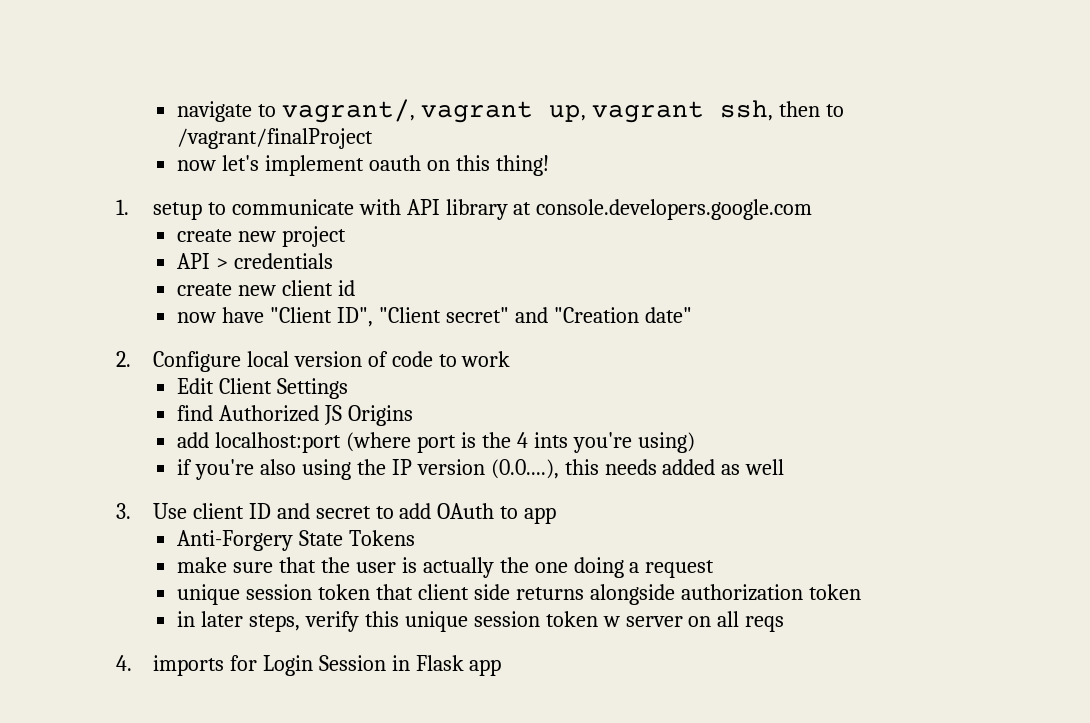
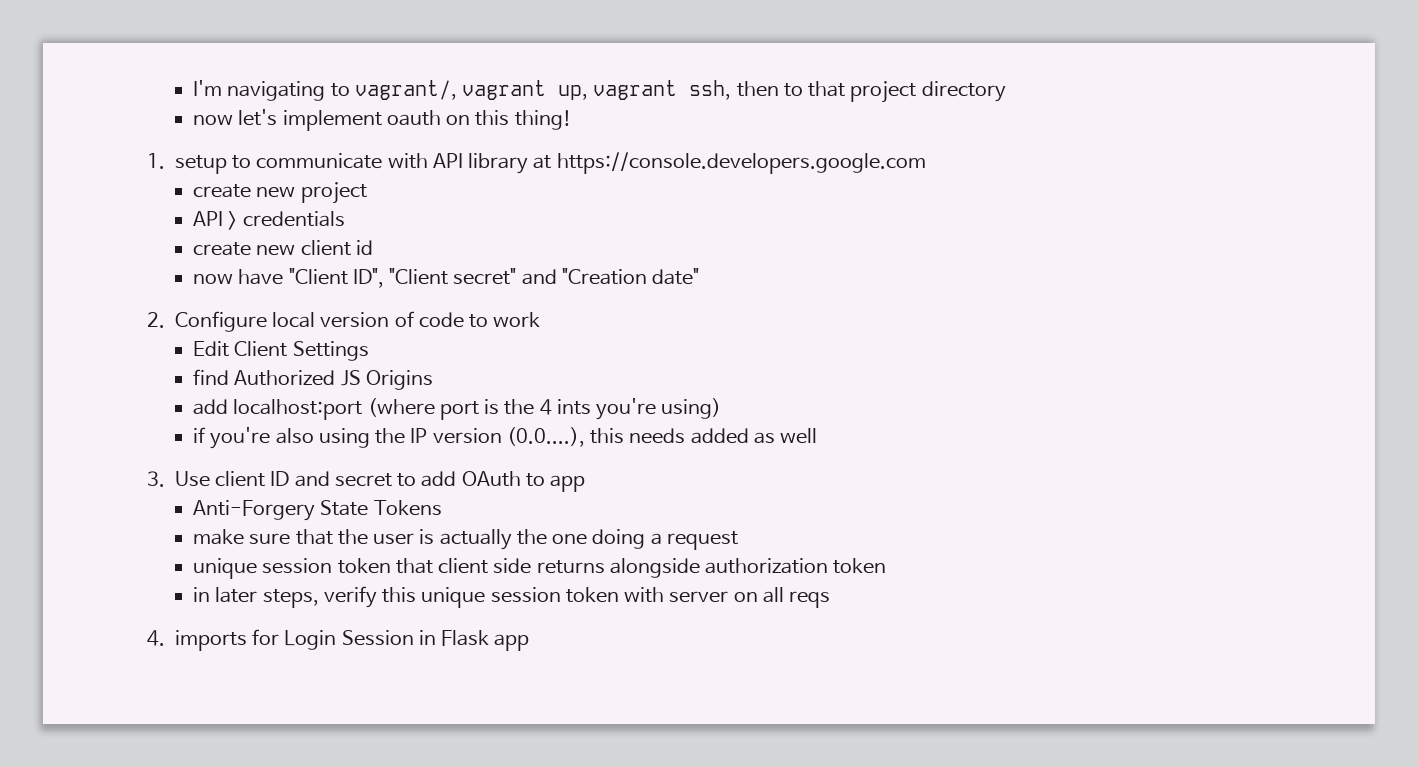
[177,101,253,122] navigate -> [193,80,326,101] I'm navigating
[177,128,374,149] /vagrant/finalProject -> [808,81,1006,103] that project directory
[536,199,813,220] console.developers.google.com -> [556,152,926,174] https://console.developers.google.com
[602,616,620,627] w -> [624,587,665,603] with

